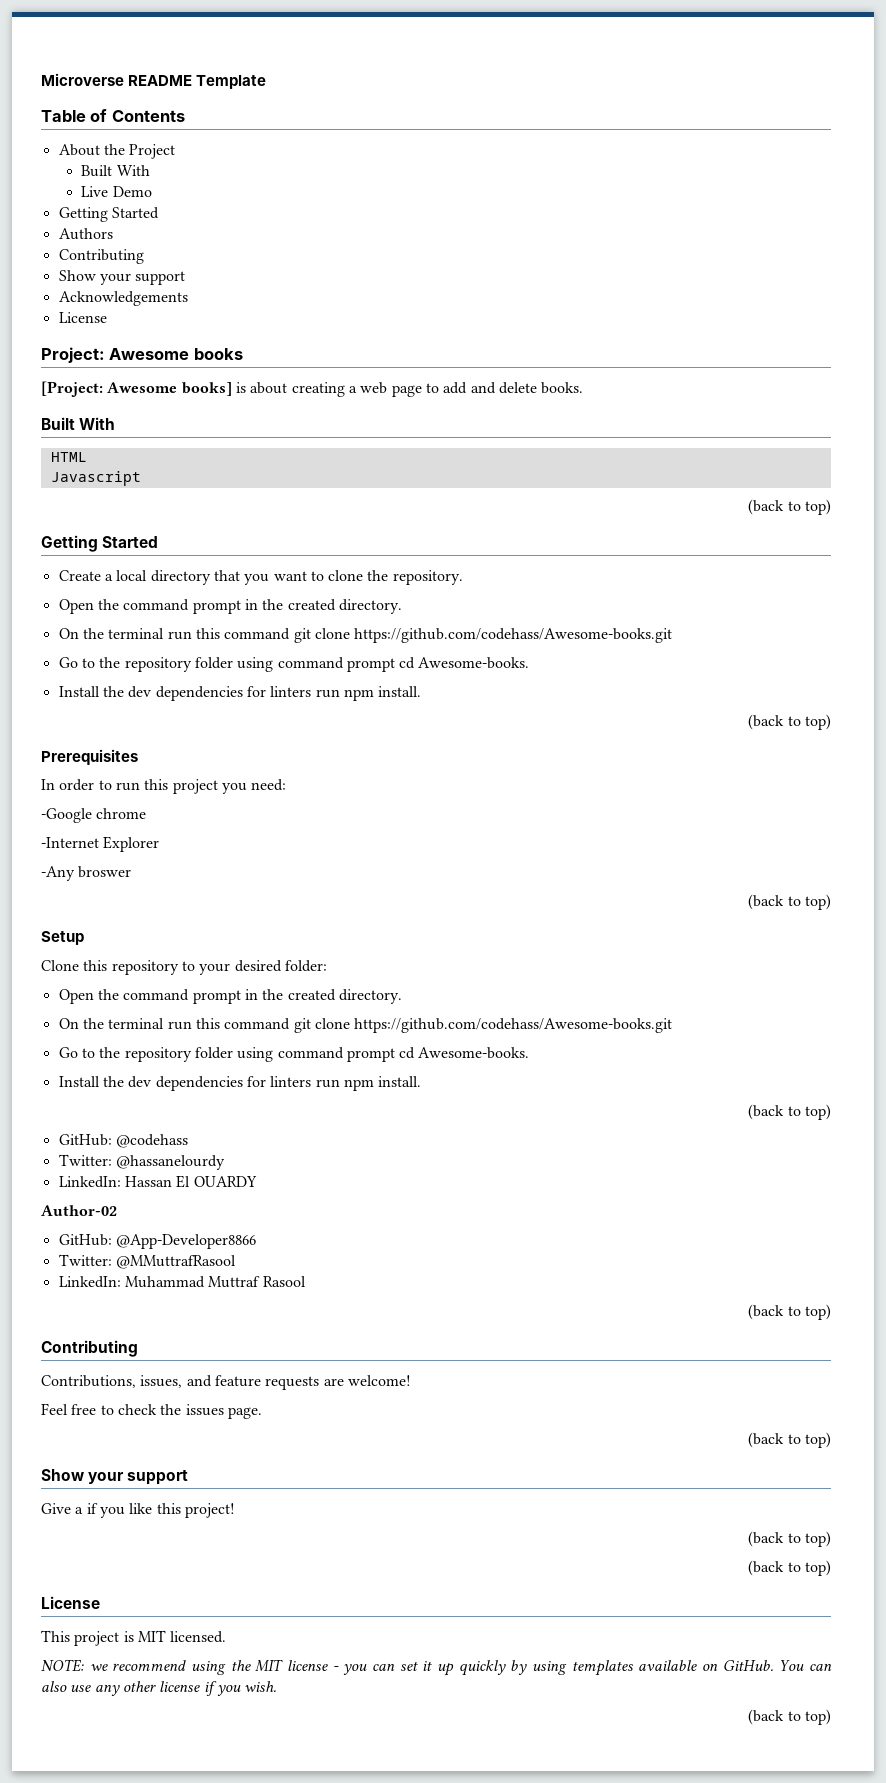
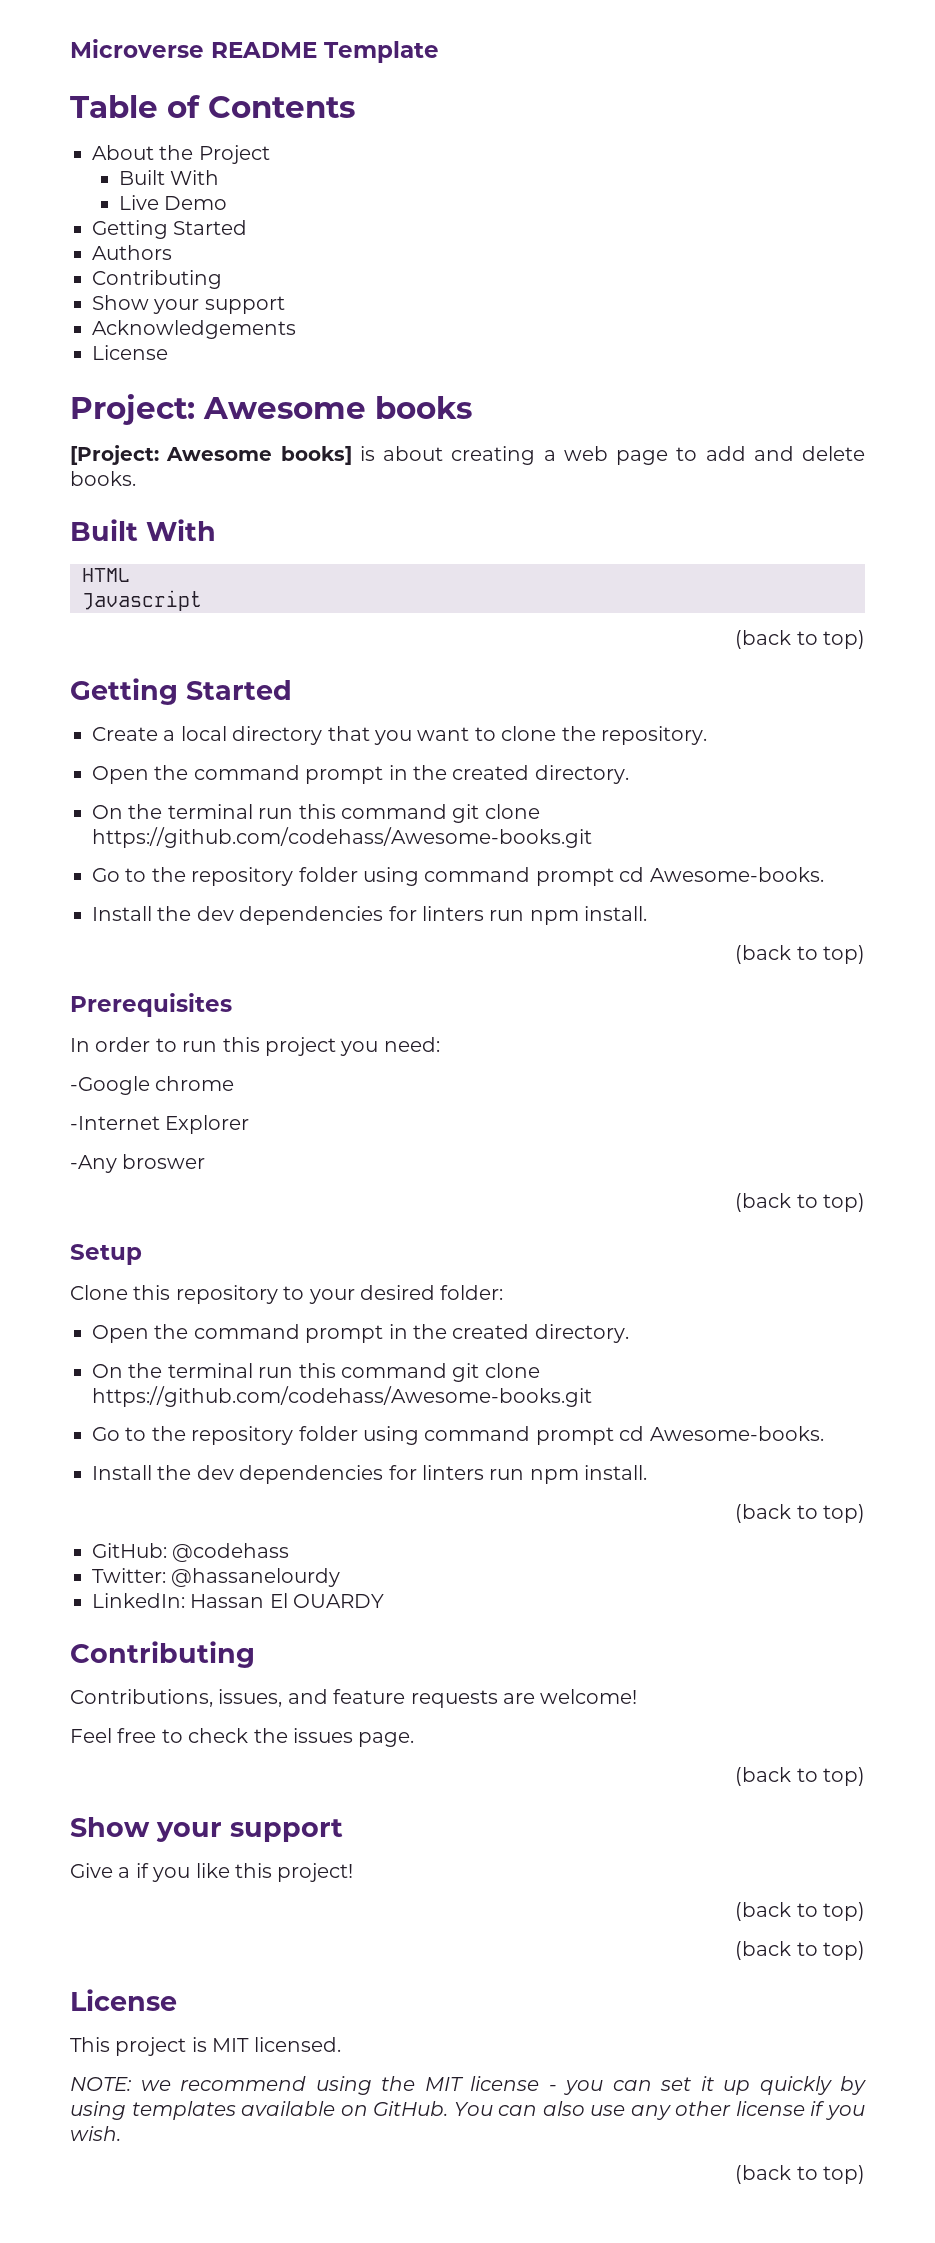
[41,1205,117,1216] [58,1234,256,1249] [58,1254,236,1269] [58,1276,306,1288] [748,1304,832,1320] // Author-02 // GitHub: @App-Developer8866 // Twitter: @MMuttrafRasool // LinkedIn: Muhammad Muttraf Rasool // (back to top) -> (385, 1601) none

